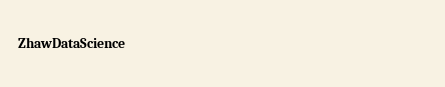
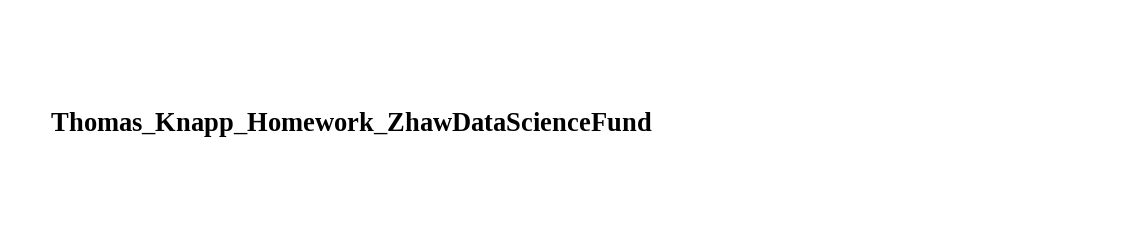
[18,37,125,48] ZhawDataScience -> [51,112,652,137] Thomas_Knapp_Homework_ZhawDataScienceFund

